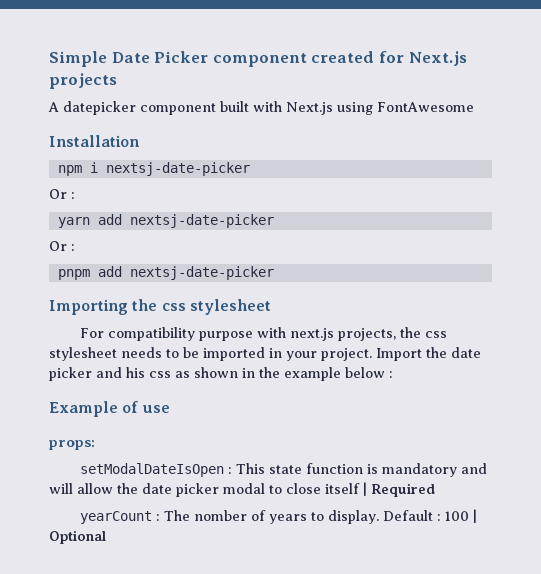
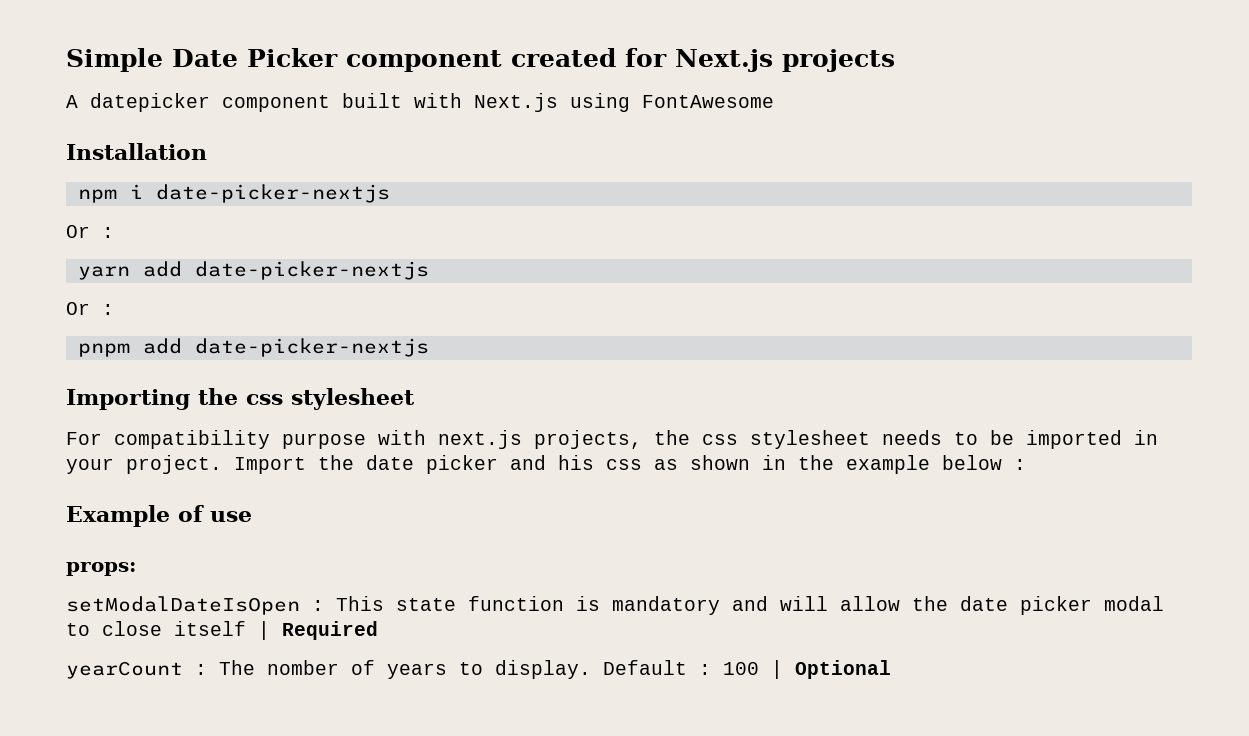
[105,162,250,176] nextsj-date-picker -> [155,184,390,203] date-picker-nextjs
[129,214,274,228] nextsj-date-picker -> [194,261,429,280] date-picker-nextjs
[129,266,274,280] nextsj-date-picker -> [194,338,429,357] date-picker-nextjs

